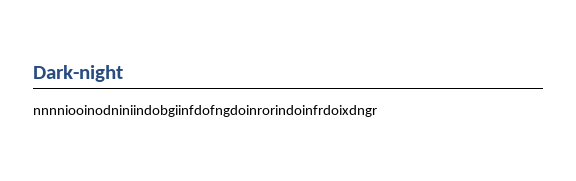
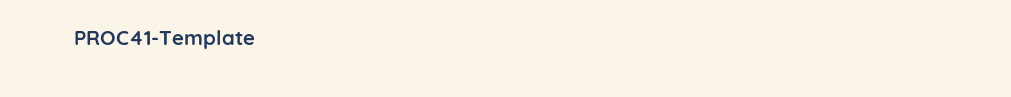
[33,65,123,82] [33,105,377,117] Dark-night // nnnniooinodniniindobgiinfdofngdoinrorindoinfrdoixdngr -> [74,30,255,49] PROC41-Template

